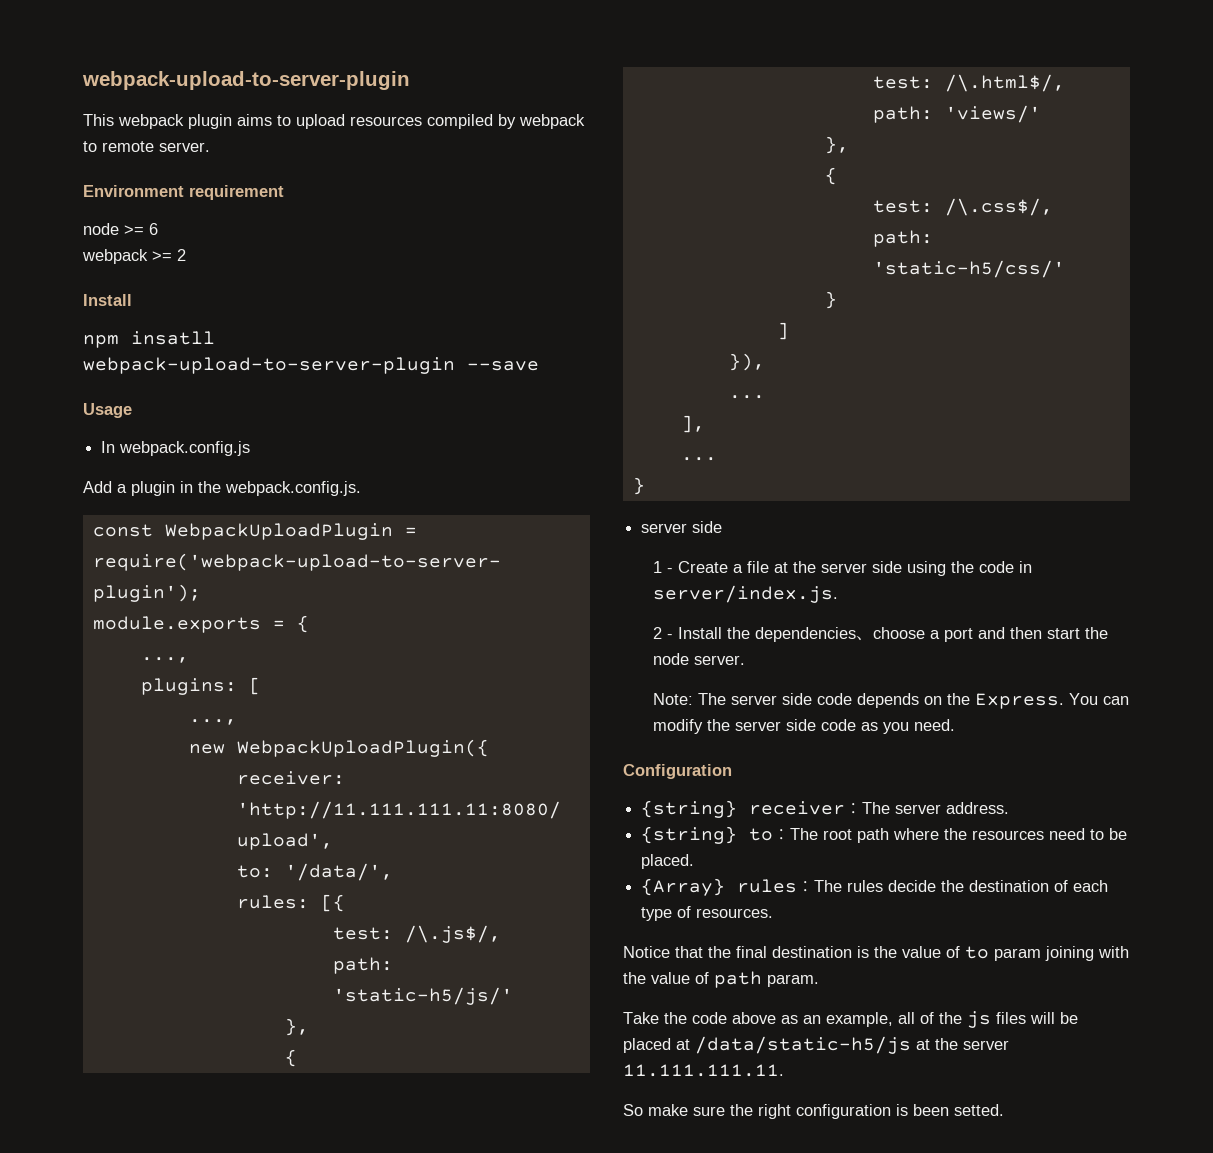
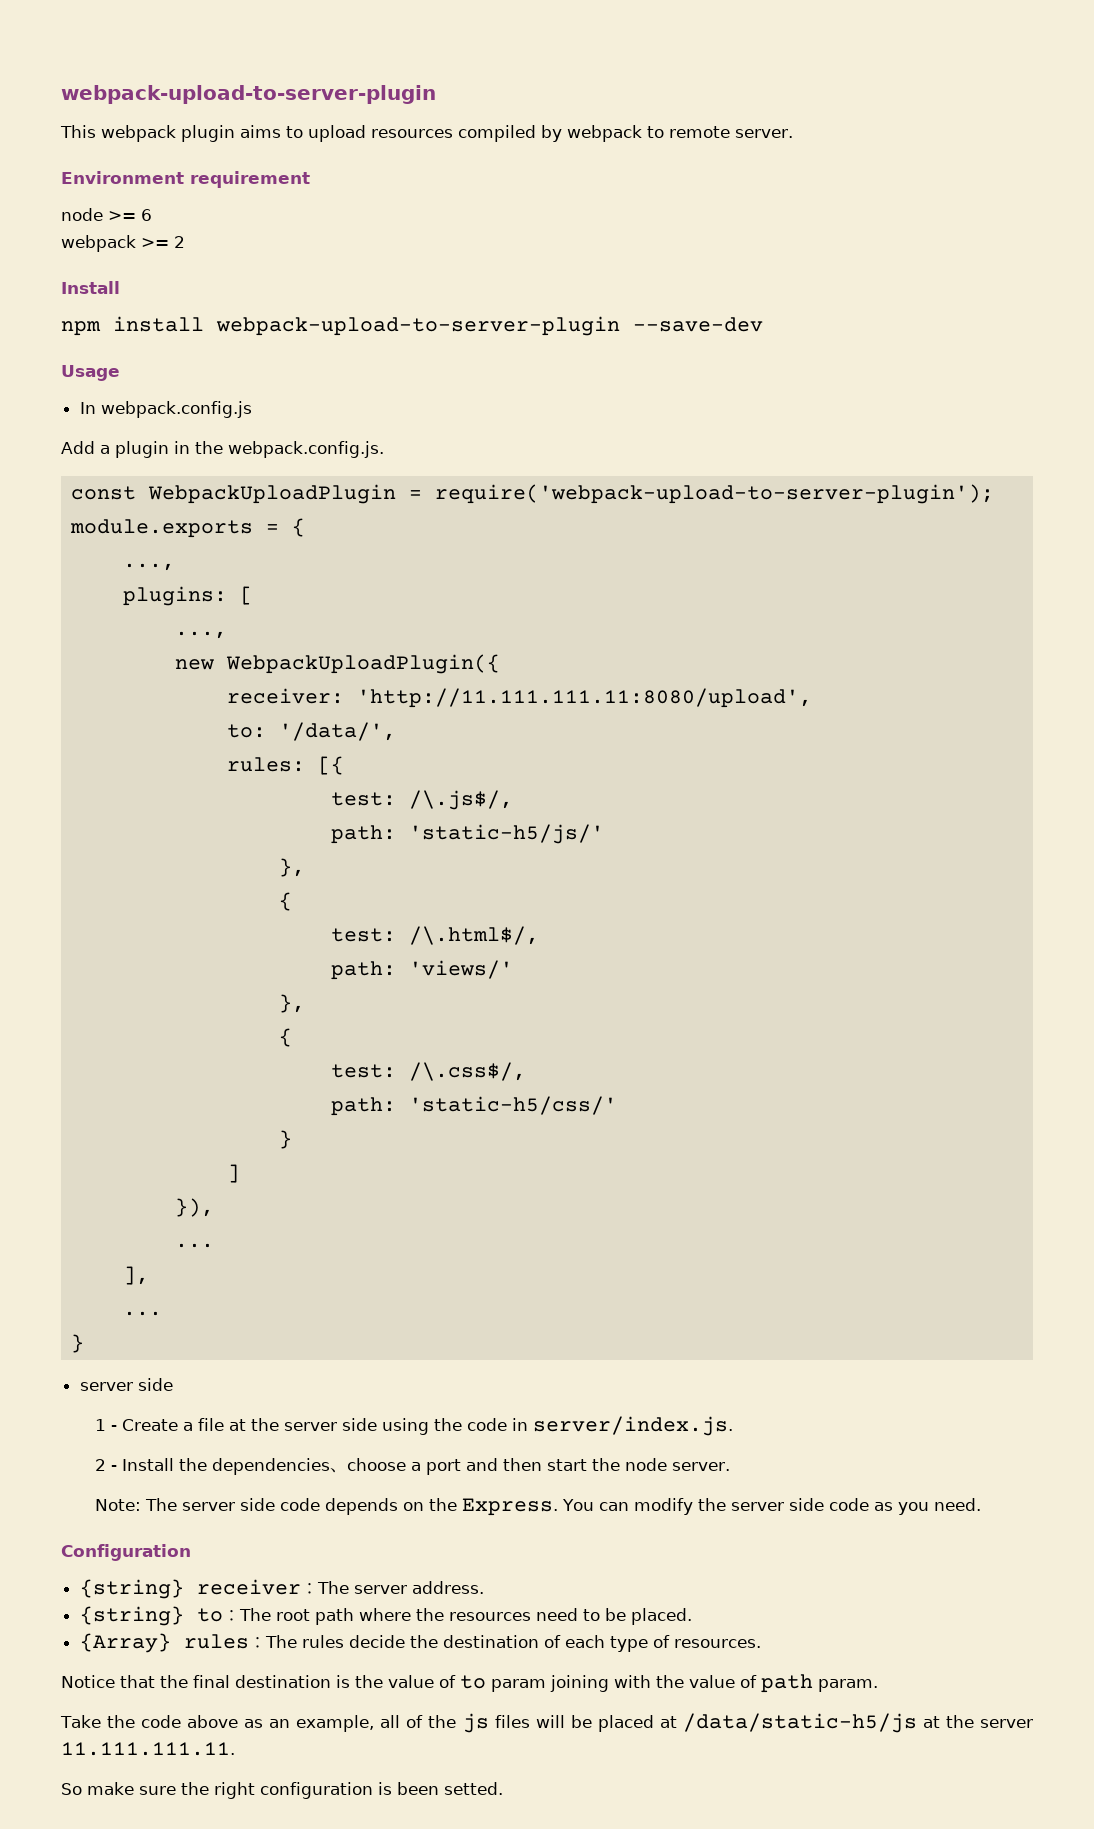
[131,331,215,345] [83,357,539,374] insatll webpack-upload-to-server-plugin --save -> [113,316,763,336] install webpack-upload-to-server-plugin --save-dev

